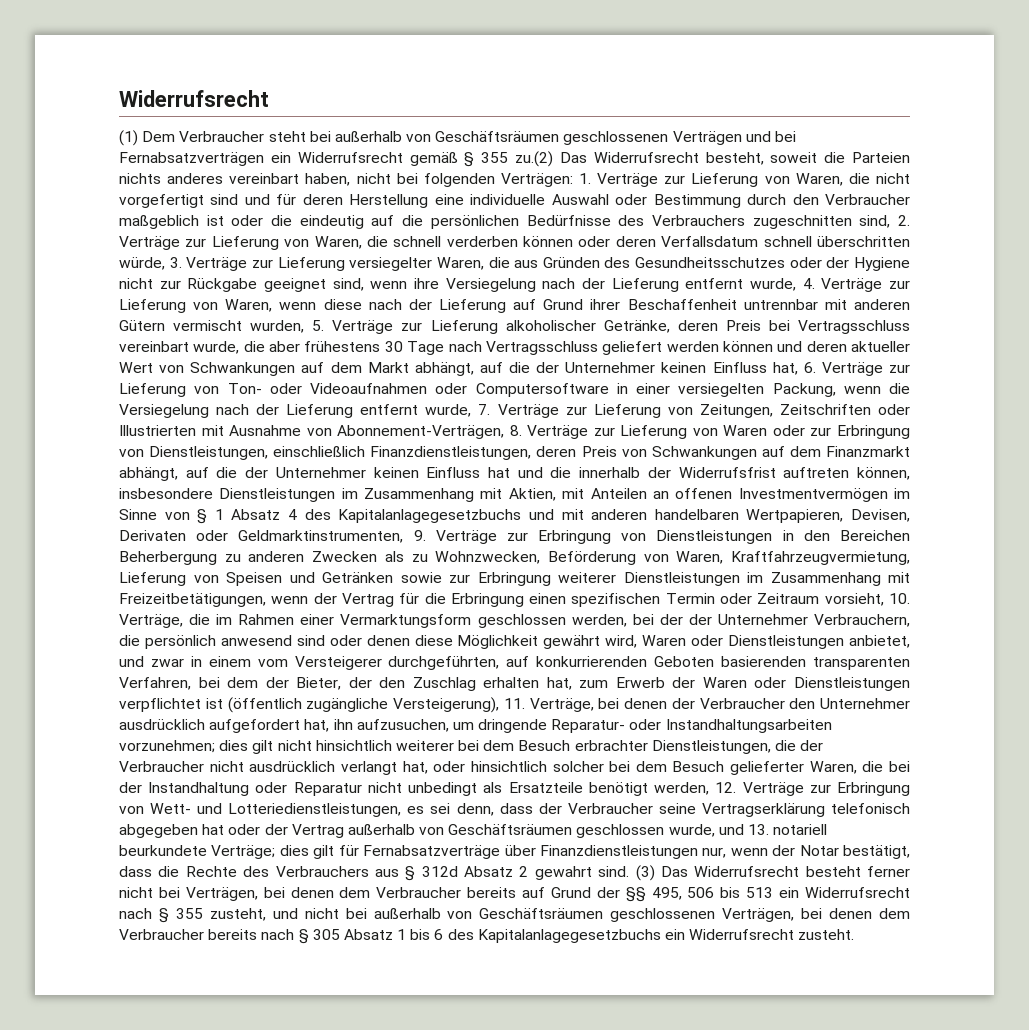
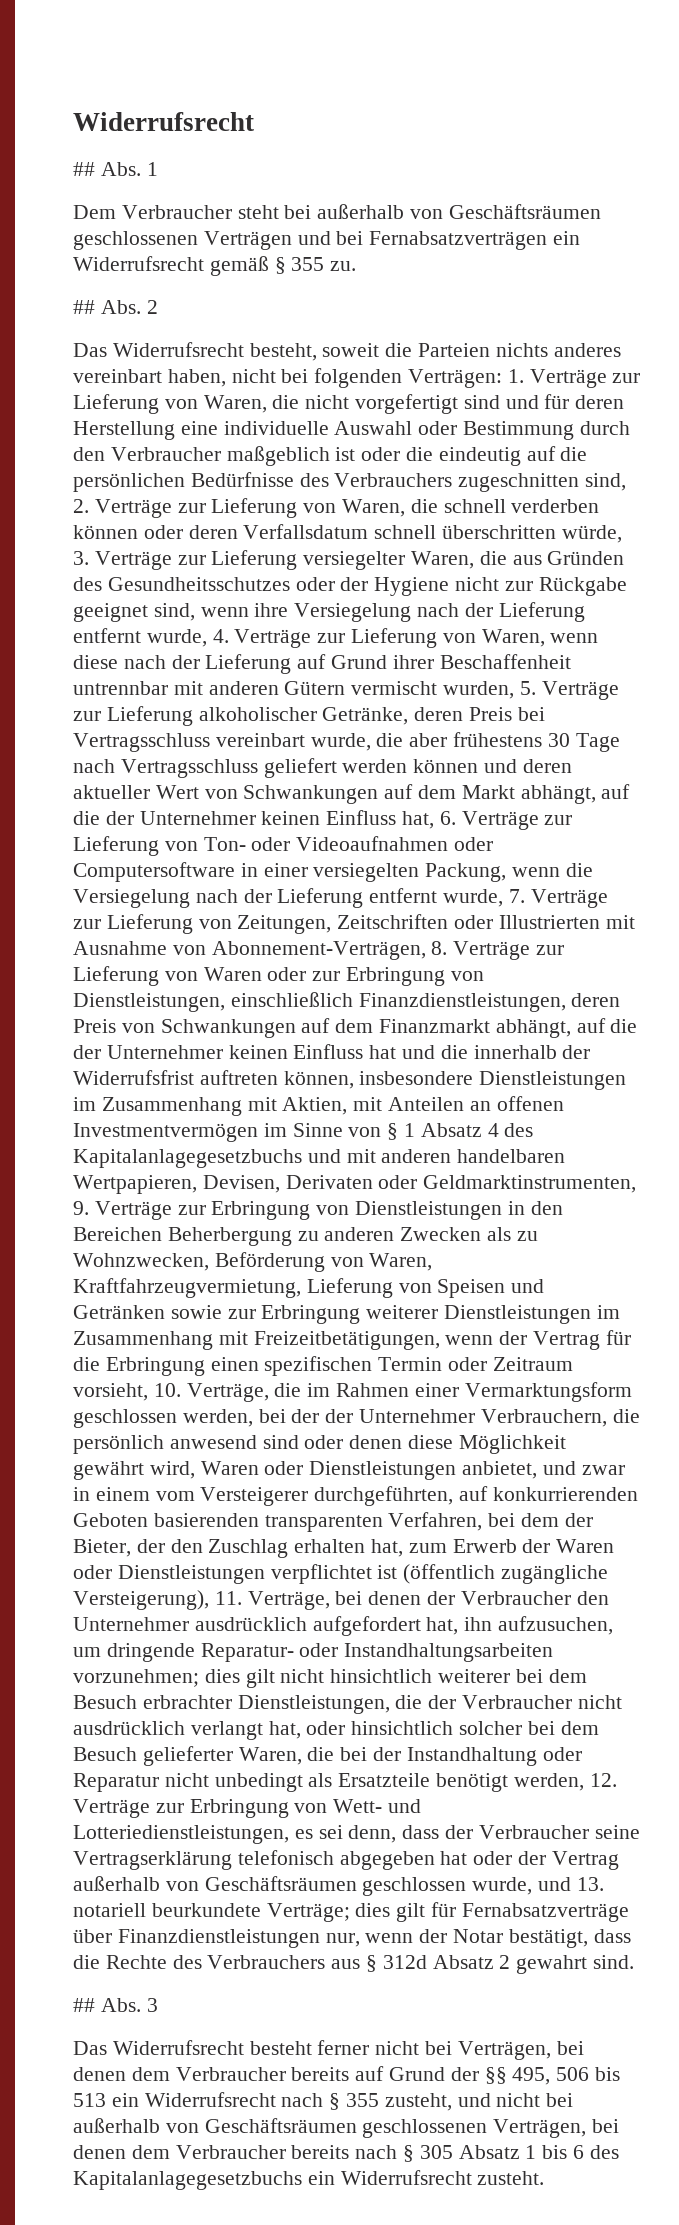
[119,130,138,146] (1) -> [73,162,158,176] ## Abs. 1 //
[515,151,553,167] zu.(2) -> [330,261,357,271] [73,300,158,314] zu. // ## Abs. 2 //
[635,865,655,881] (3) -> [73,1998,158,2012] // ## Abs. 3 //

